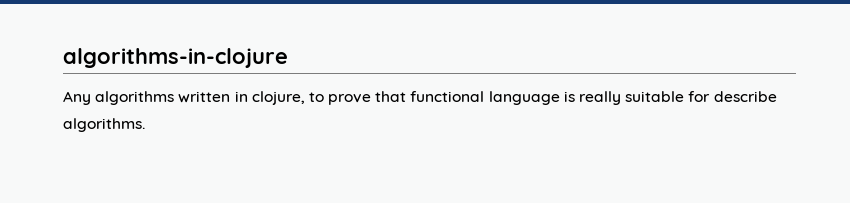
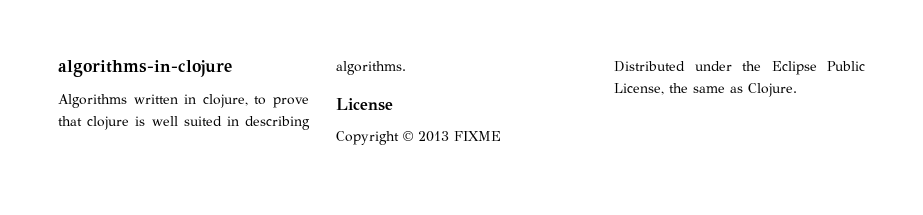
[63,91,175,105] Any algorithms -> [58,94,127,108] Algorithms
[410,91,777,105] [63,118,145,132] functional language is really suitable for describe algorithms. -> [87,116,310,130] [336,61,406,75] [336,98,393,111] [336,131,501,145] [614,61,865,75] [614,83,797,97] clojure is well suited in describing algorithms. // License // Copyright © 2013 FIXME // Distributed under the Eclipse Public License, the same as Clojure.

